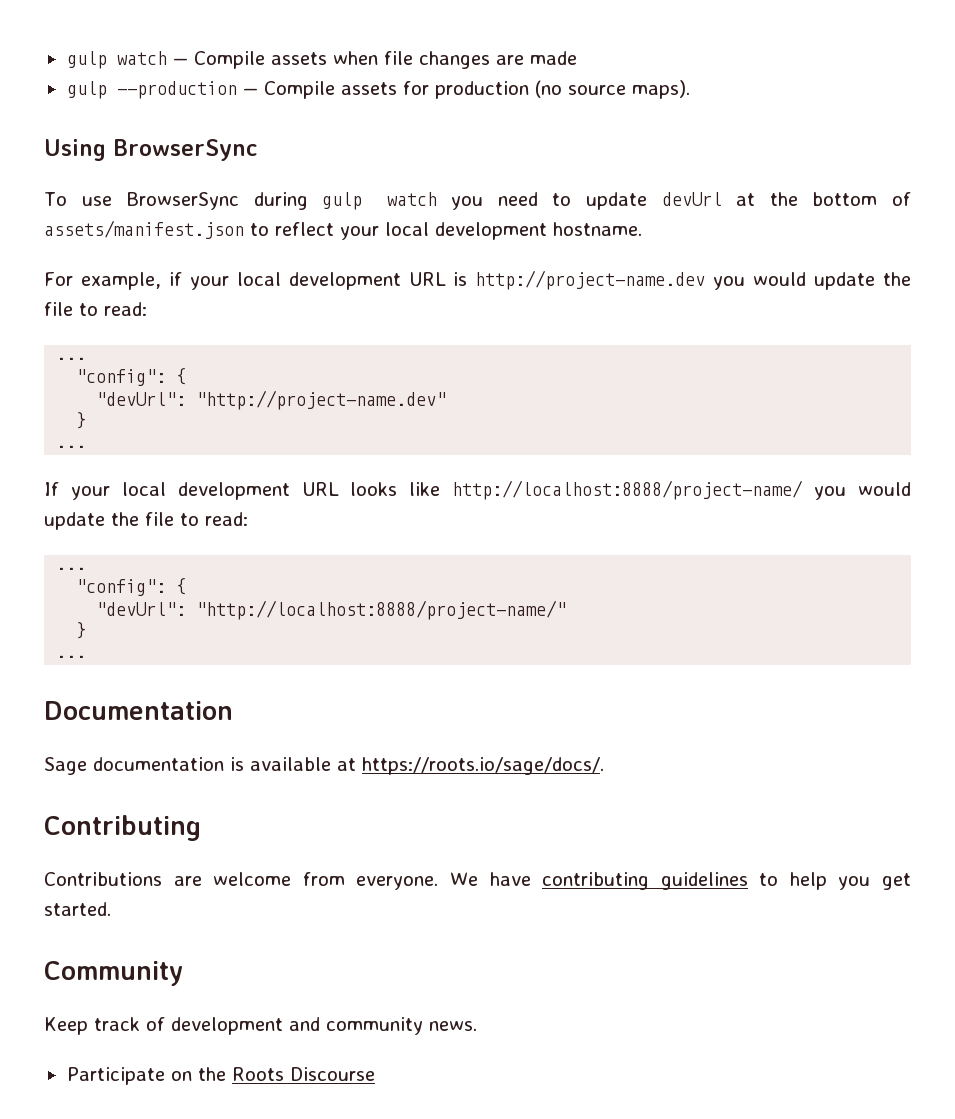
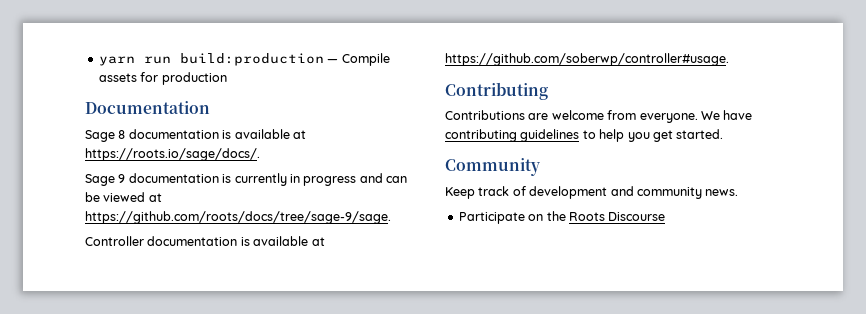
[66,51,577,69] [66,81,237,99] gulp watch — Compile assets when file changes are made // gulp --production -> [98,53,324,66] yarn run build:production
[534,80,690,99] [44,139,258,161] [44,192,911,210] [44,220,642,240] [44,270,911,290] [44,302,147,316] [56,357,87,360] [76,368,187,386] [96,390,447,410] [76,412,87,429] [56,445,87,448] [44,480,912,500] [44,512,248,530] [56,567,87,570] [76,578,187,596] [96,600,567,620] [76,622,87,639] [56,655,87,658] (no source maps). // Using BrowserSync // To use BrowserSync during gulp watch you need to update devUrl at the bottom of assets/manifest.json to reflect your local development hostname. // For example, if your local development URL is http://project-name.dev you would update the file to read: // ... // "config": { // "devUrl": "http://project-name.dev" // } // ... // If your local development URL looks like http://localhost:8888/project-name/ you would update the file to read: // ... // "config": { // "devUrl": "http://localhost:8888/project-name/" // } // ... -> (227, 78) none
(87, 766) none -> [118,130,126,139] 8
(604, 766) none -> [85,173,407,186] [85,192,162,202] [85,211,391,224] [85,236,325,246] [445,53,729,66] // Sage 9 documentation is currently in progress and can be viewed at https://github.com/roots/docs/tree/sage-9/sage. // Controller documentation is available at https://github.com/soberwp/controller#usage.

